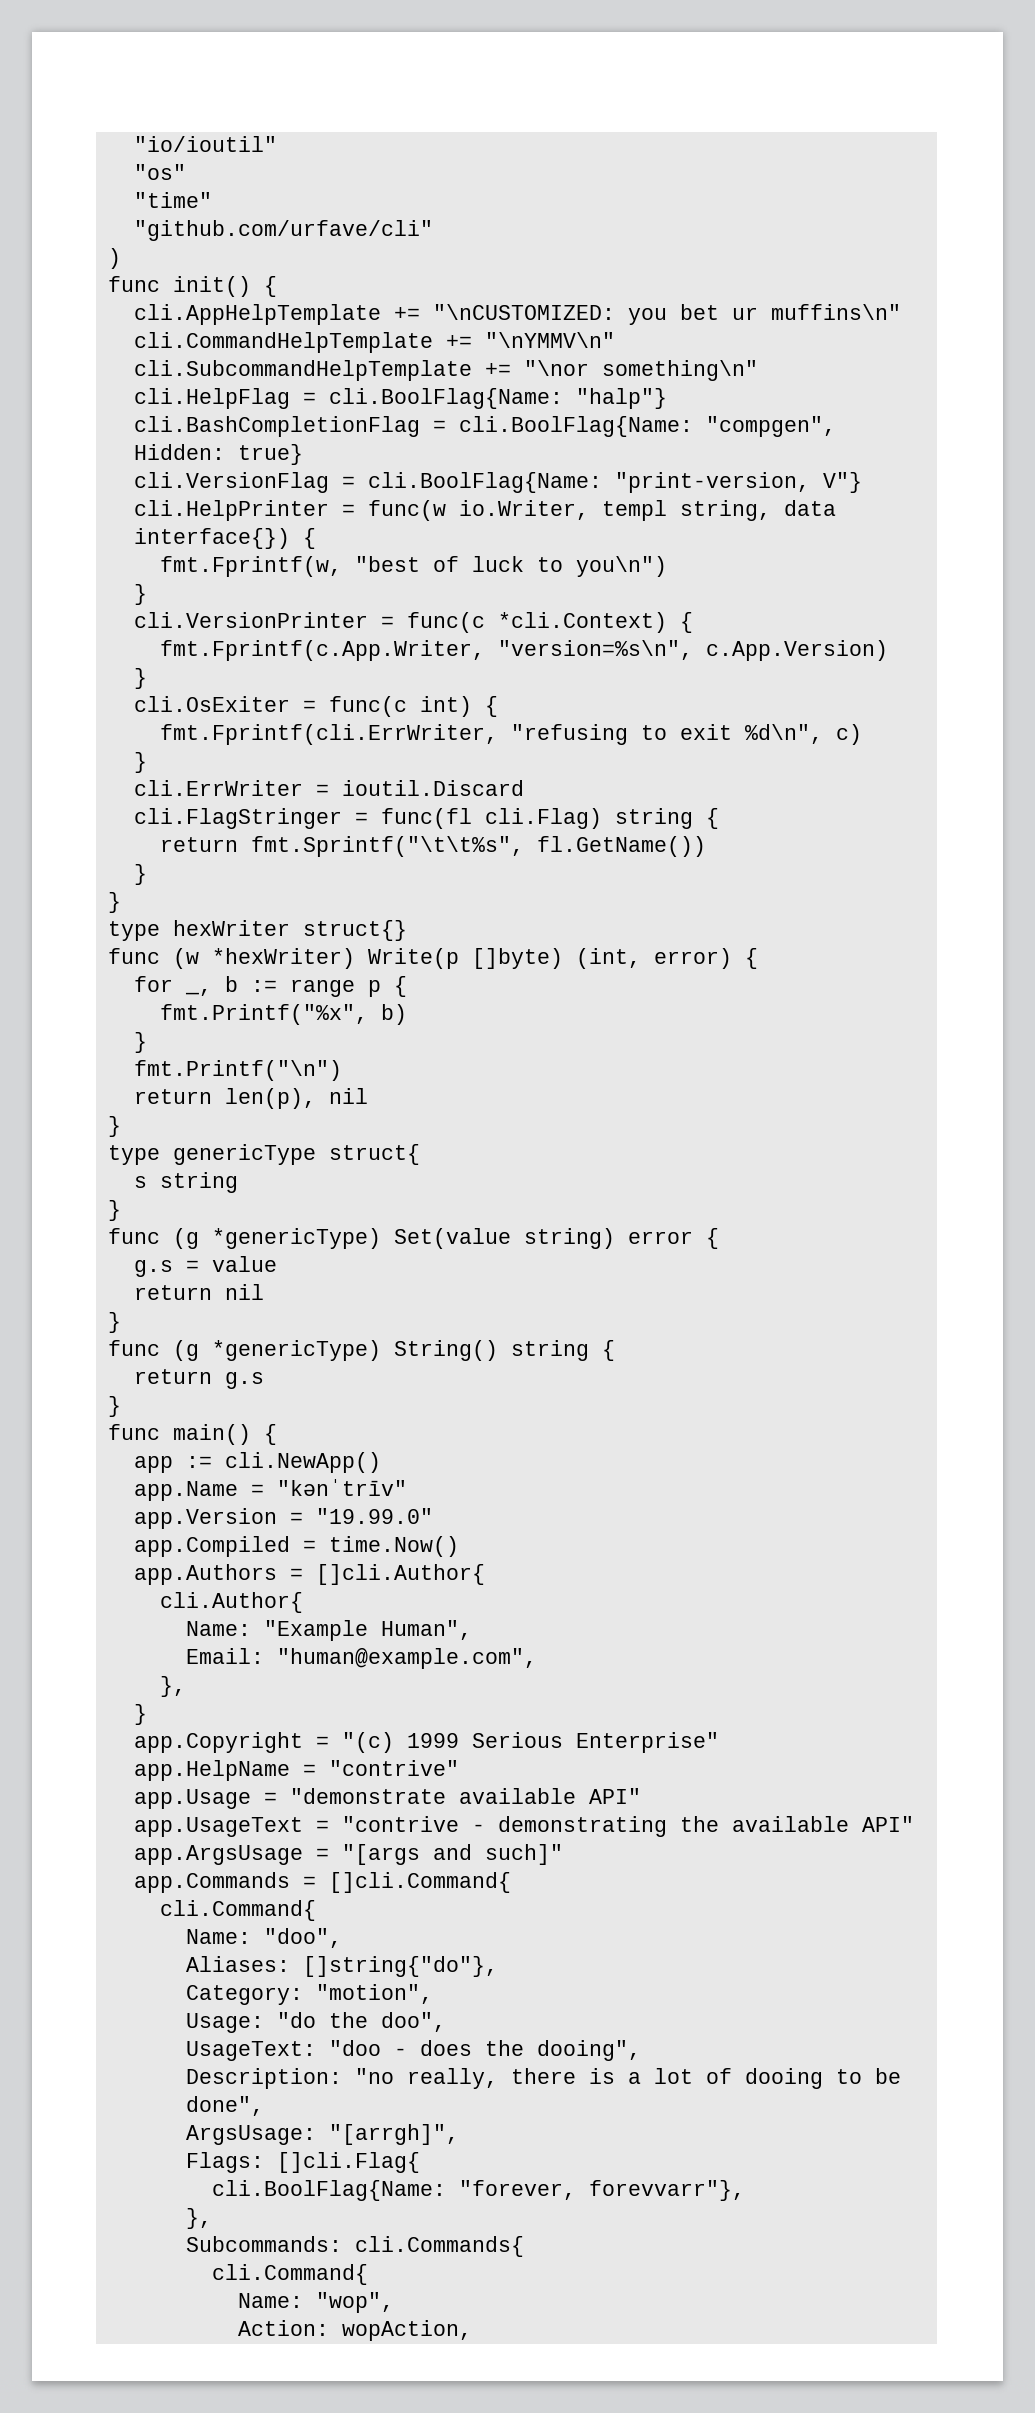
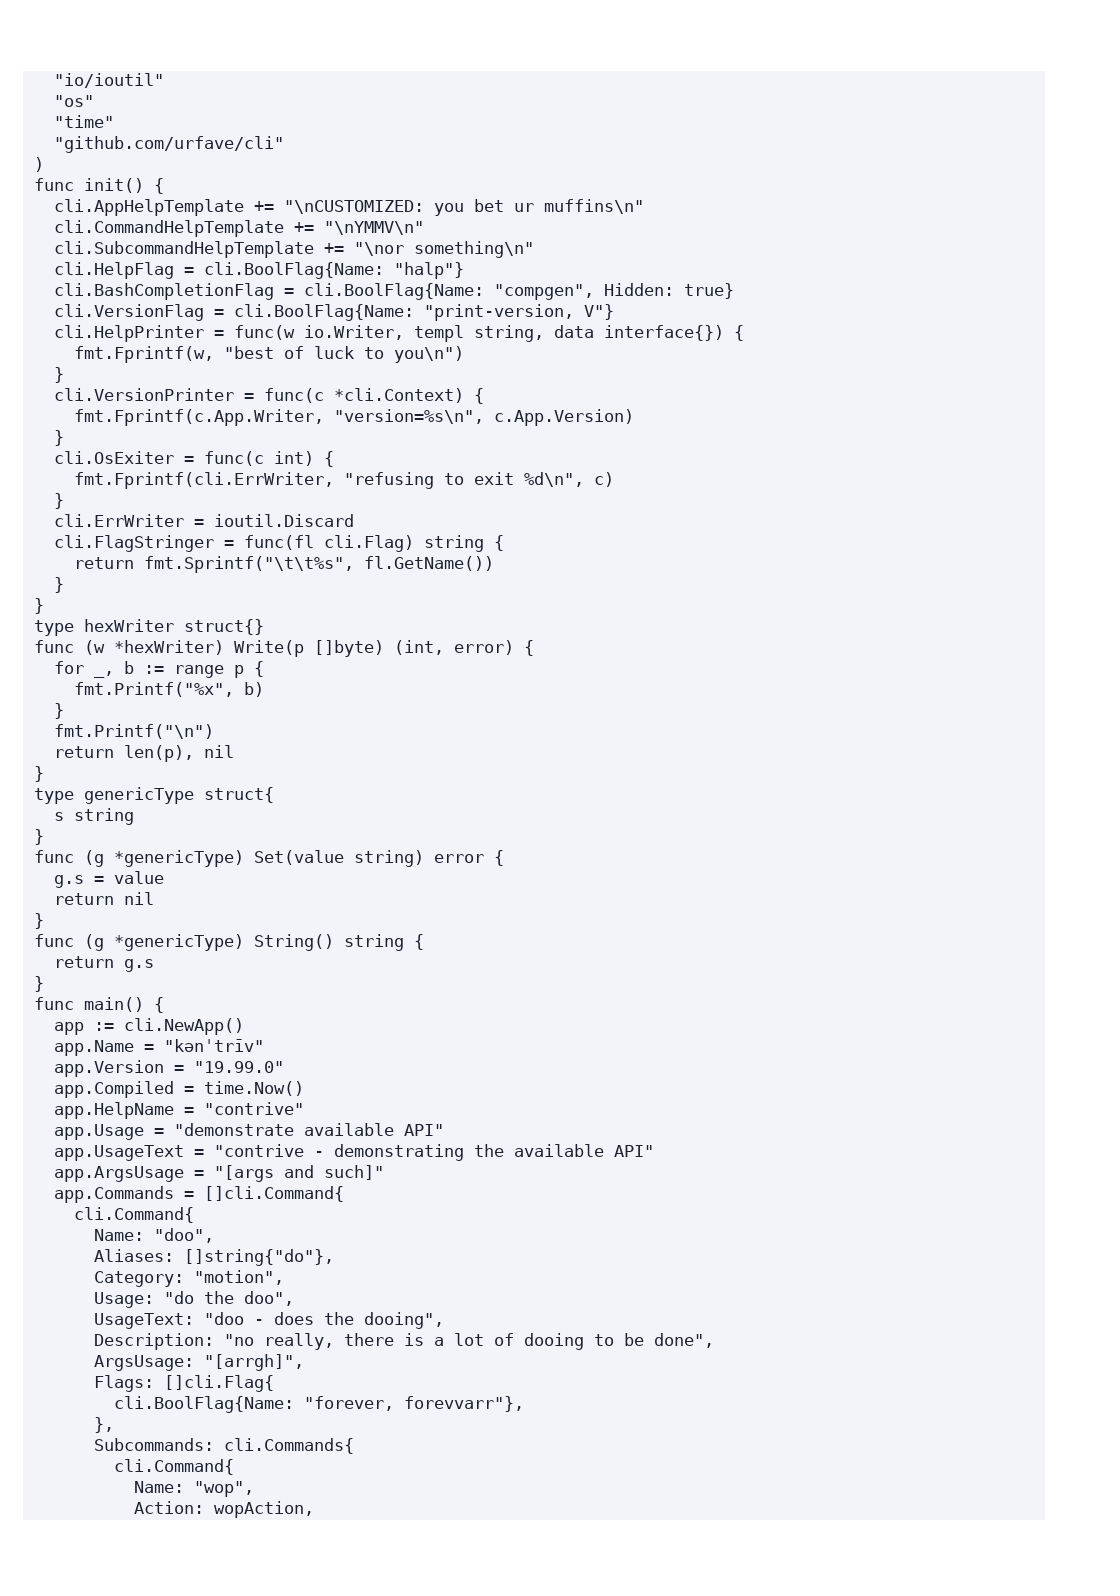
[134,1564,486,1585] [160,1592,304,1613] [186,1620,473,1641] [186,1648,538,1669] [160,1676,187,1697] [134,1704,148,1725] [134,1732,720,1753] // app.Authors = []cli.Author{ // cli.Author{ // Name: "Example Human", // Email: "human@example.com", // }, // } // app.Copyright = "(c) 1999 Serious Enterprise" -> (305, 1088) none

